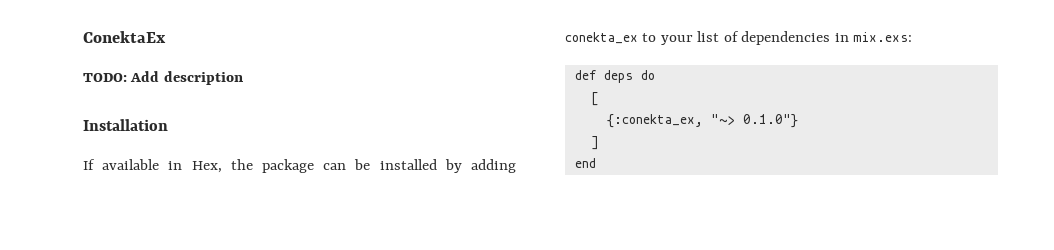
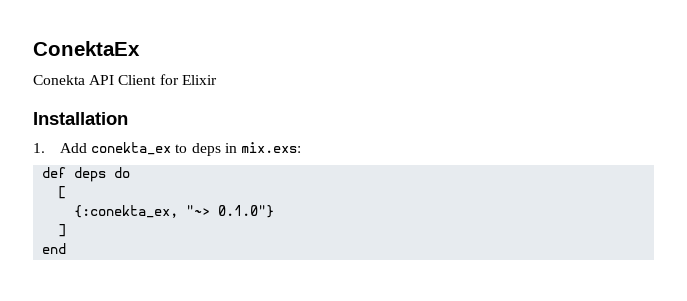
[83,71,243,85] [83,119,168,131] [83,159,516,173] [565,31,831,45] TODO: Add description // Installation // If available in Hex, the package can be installed by adding conekta_ex to your list of dependencies -> [33,74,217,85] [33,112,128,125] [33,142,221,156] Conekta API Client for Elixir // Installation // 1. Add conekta_ex to deps

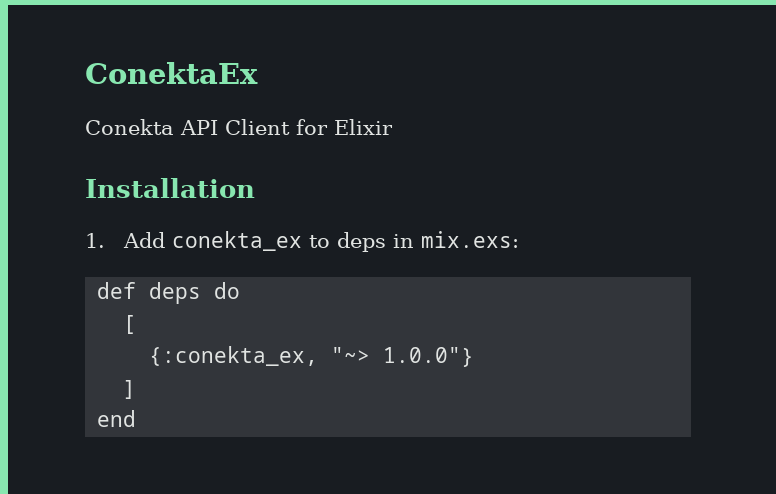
[218,205,275,218] 0.1.0"} -> [383,347,475,367] 1.0.0"}

